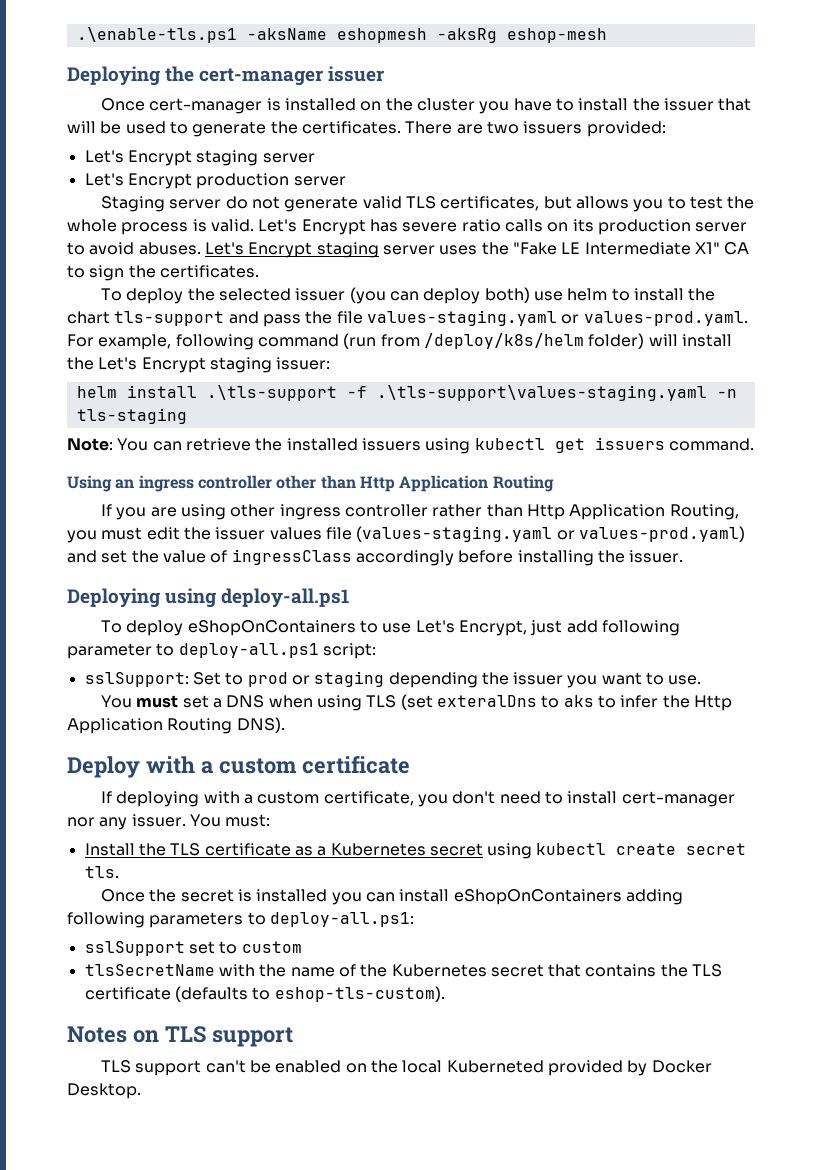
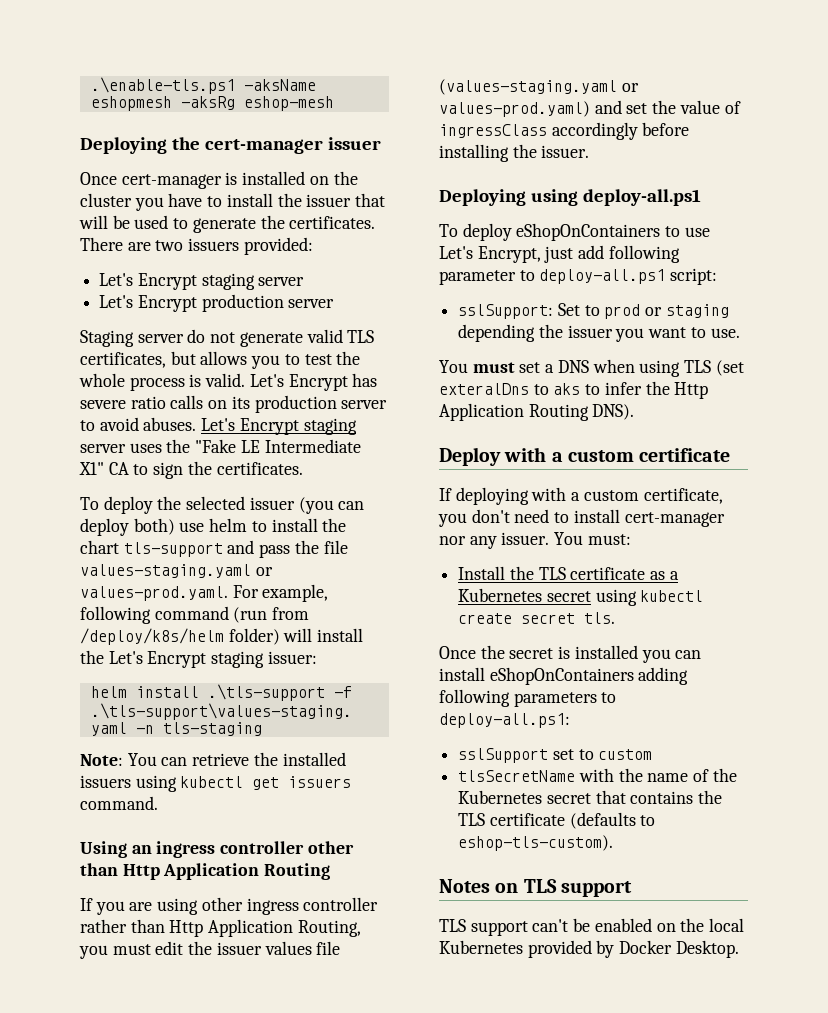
[446,1060,544,1073] Kuberneted -> [439,940,523,954] Kubernetes

